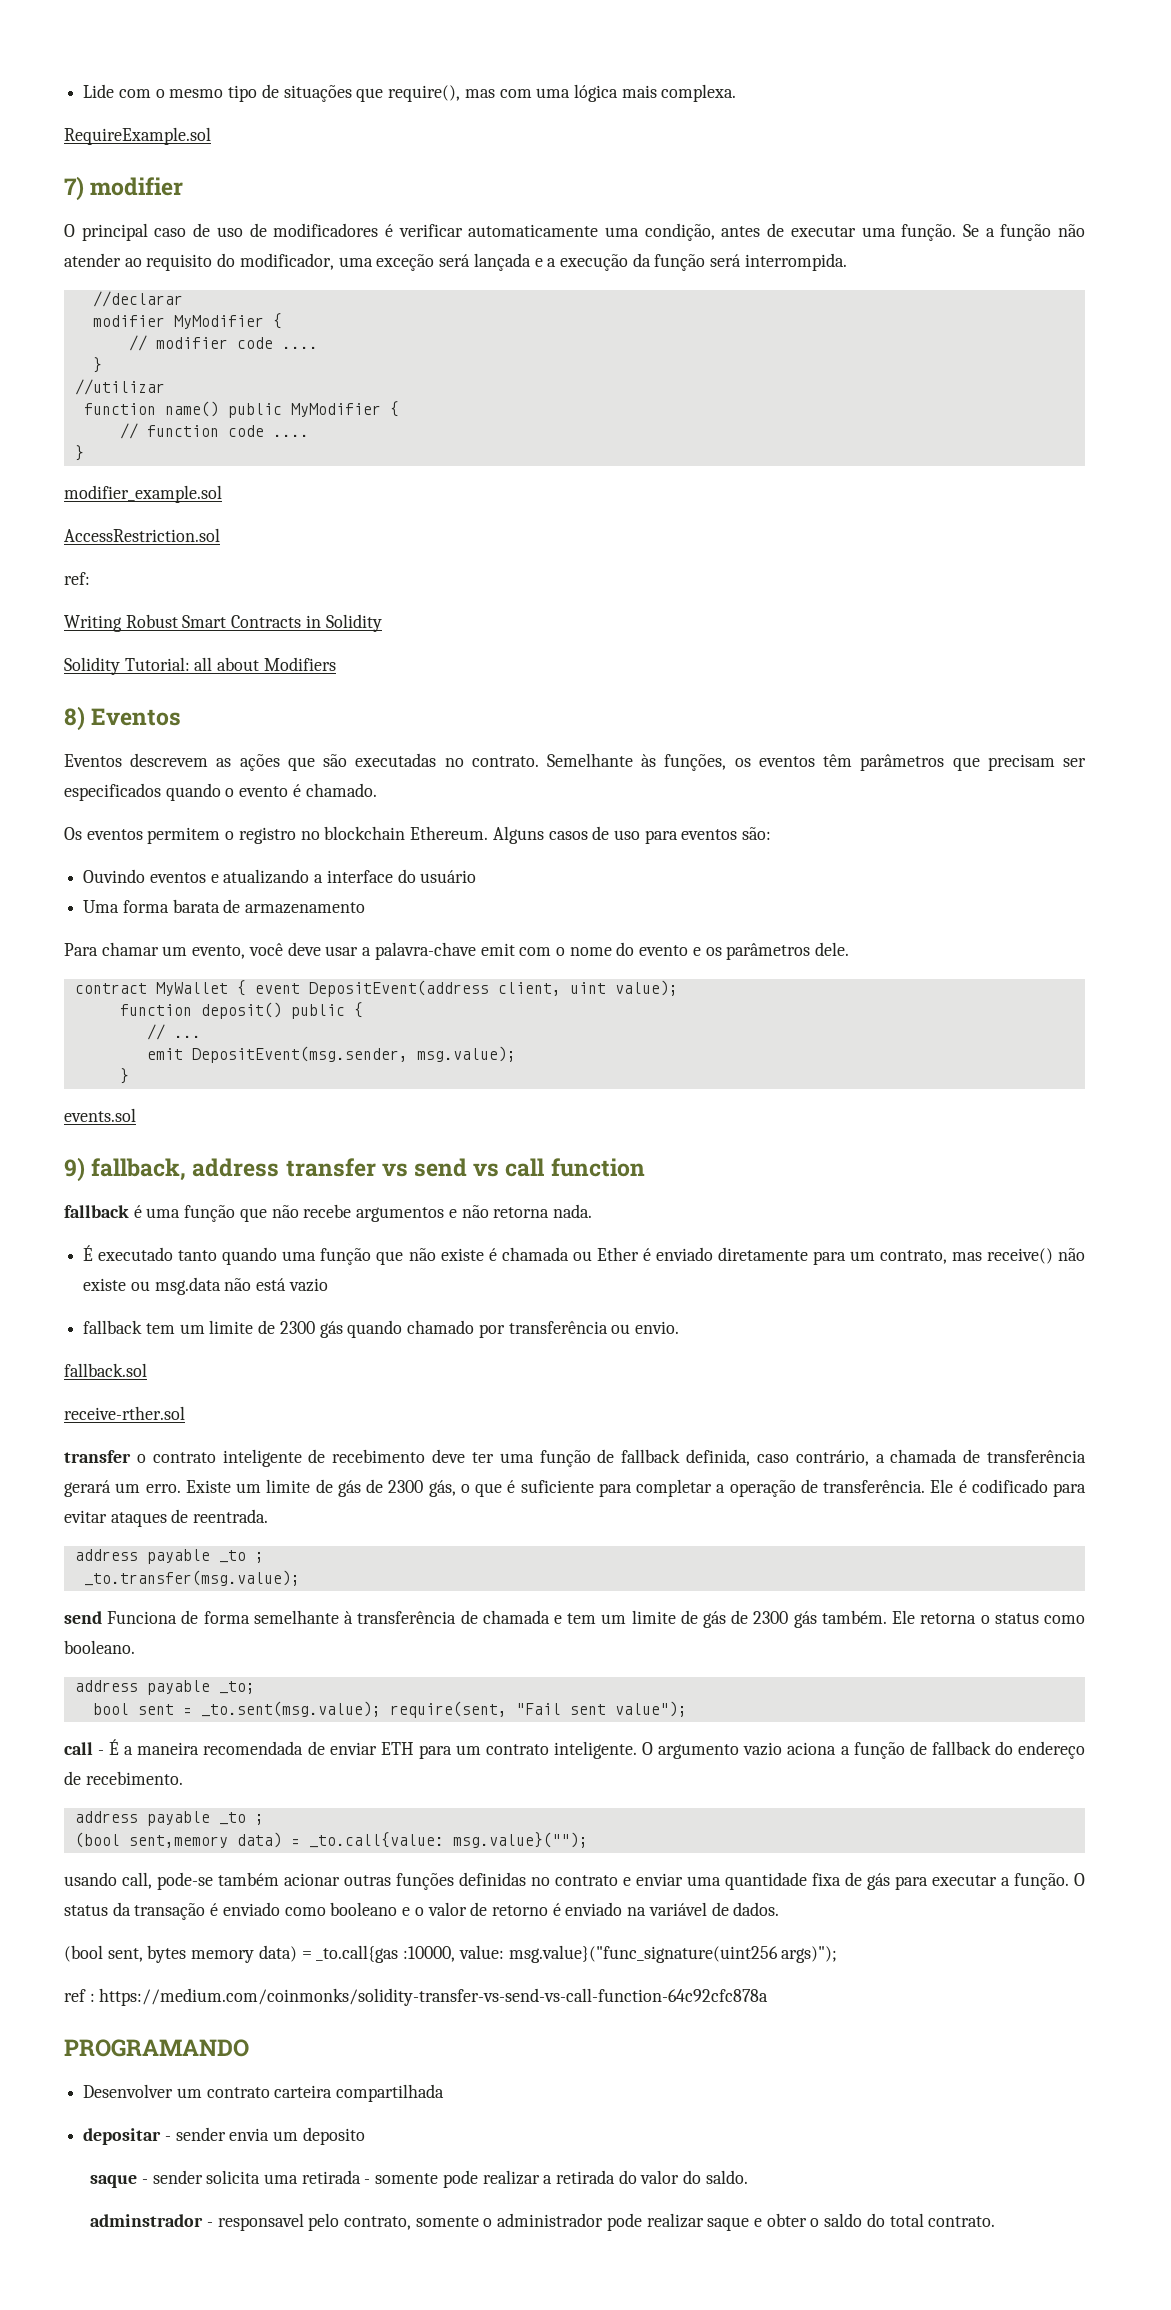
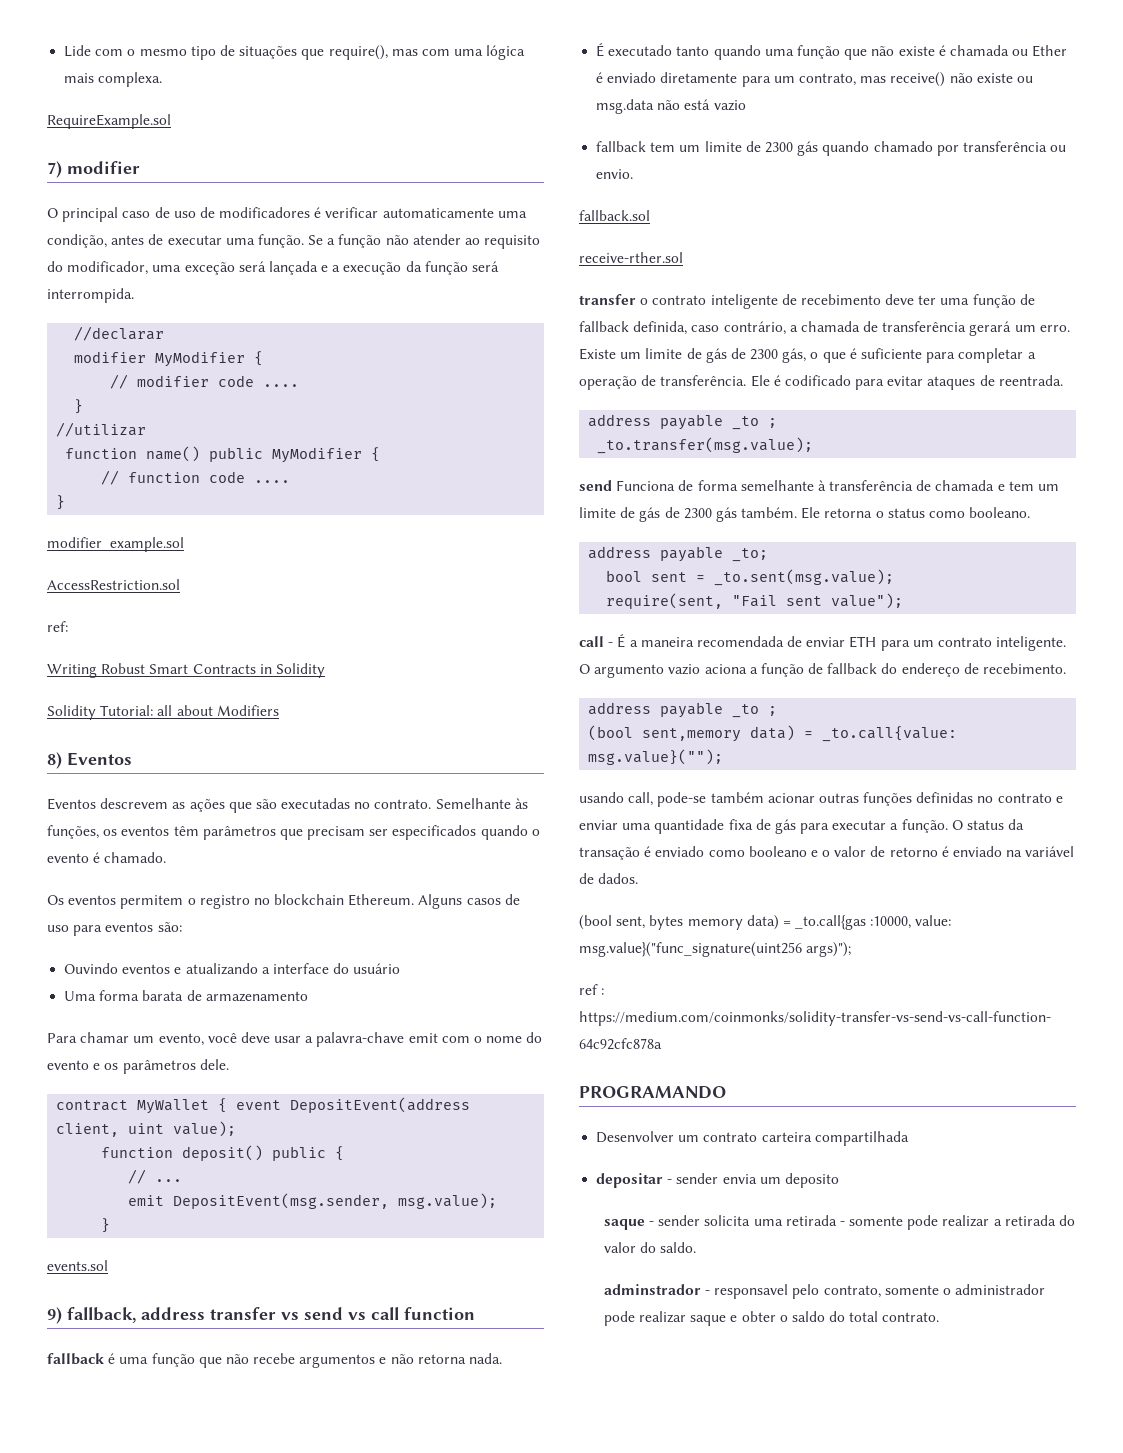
(381, 1709) none -> (895, 577) //

